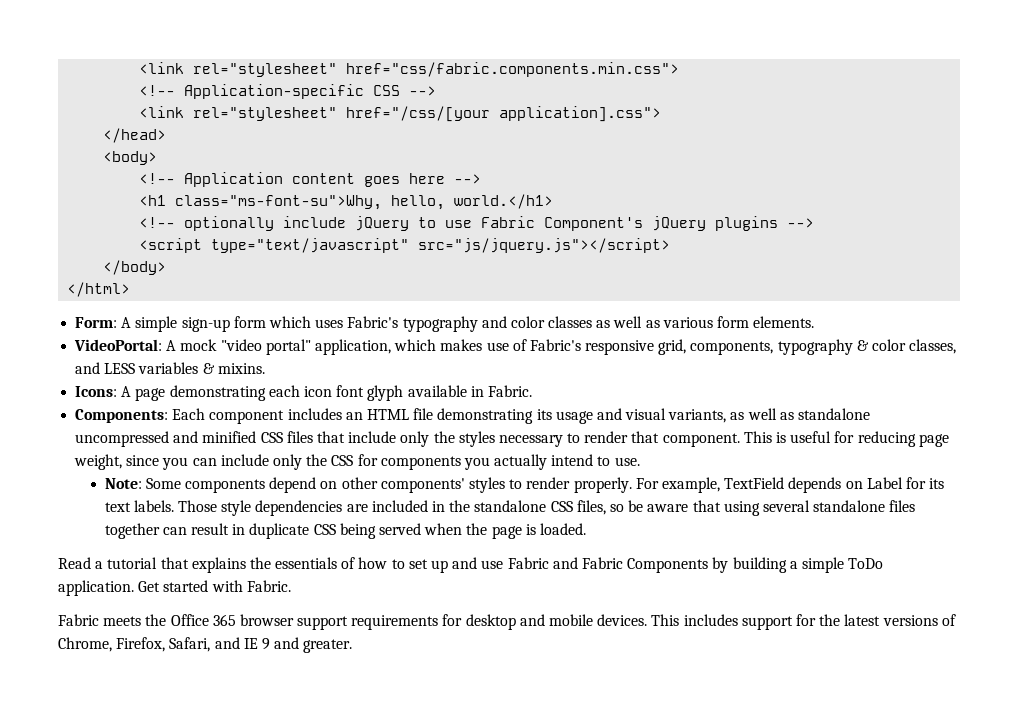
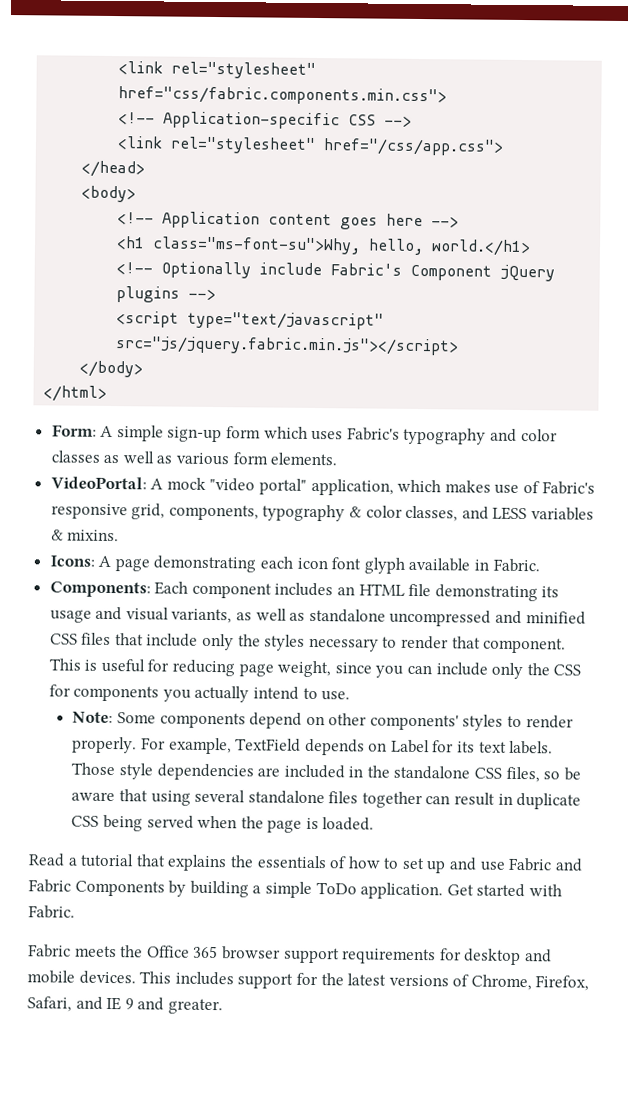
[346,106,662,122] href="/css/[your application].css"> -> [323,138,505,156] href="/css/app.css">
[184,216,644,231] optionally include jQuery to use Fabric Component's -> [161,261,493,281] Optionally include Fabric's Component
[418,238,671,253] src="js/jquery.js"></script> -> [115,336,460,356] src="js/jquery.fabric.min.js"></script>

